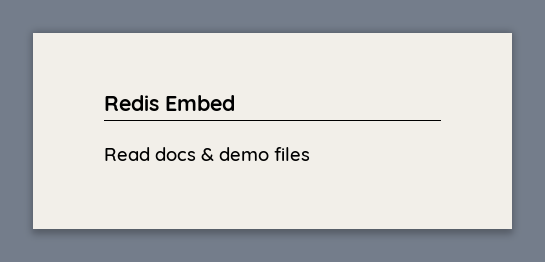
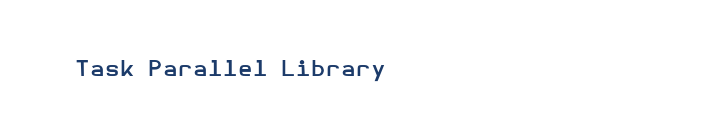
[104,95,235,111] [104,147,310,161] Redis Embed // Read docs & demo files -> [75,60,386,82] Task Parallel Library

